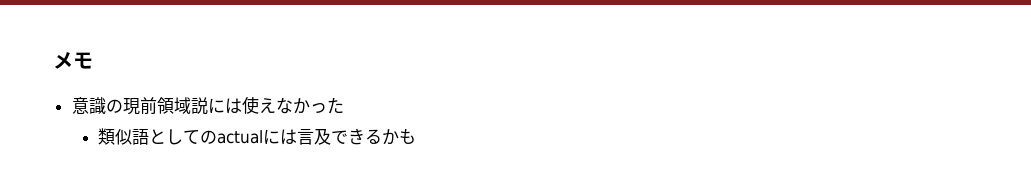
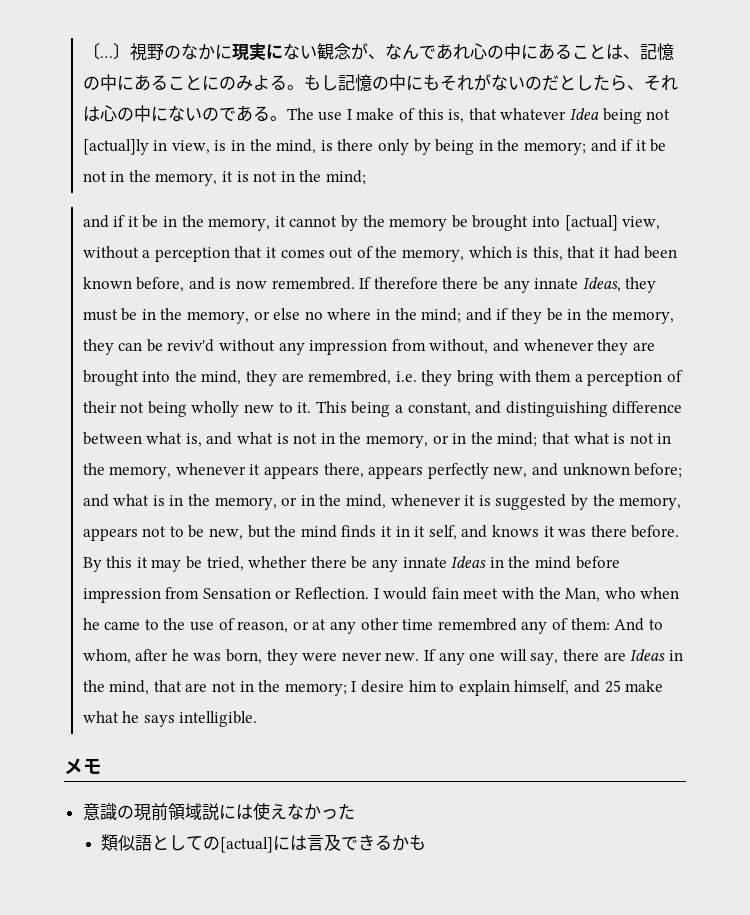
(53, 60) none -> [82,43,674,61] [82,74,678,92] [82,105,671,124] [82,139,667,155] [82,170,367,186] [82,215,661,231] [82,246,678,262] [82,277,657,293] [82,308,675,324] [82,339,655,355] [82,370,683,386] [82,401,683,417] [82,432,672,448] [82,463,683,479] [82,494,682,510] [82,525,680,541] [82,556,620,572] [82,587,680,603] [82,618,663,634] [82,649,683,665] [82,680,664,696] [82,711,258,727] 〔…〕視野のなかに現実にない観念が、なんであれ心の中にあることは、記憶の中にあることにのみよる。もし記憶の中にもそれがないのだとしたら、それは心の中にないのである。The use I make of this is, that whatever Idea being not [actual]ly in view, is in the mind, is there only by being in the memory; and if it be not in the memory, it is not in the mind; // and if it be in the memory, it cannot by the memory be brought into [actual] view, without a perception that it comes out of the memory, which is this, that it had been known before, and is now remembred. If therefore there be any innate Ideas, they must be in the memory, or else no where in the mind; and if they be in the memory, they can be reviv'd without any impression from without, and whenever they are brought into the mind, they are remembred, i.e. they bring with them a perception of their not being wholly new to it. This being a constant, and distinguishing difference between what is, and what is not in the memory, or in the mind; that what is not in the memory, whenever it appears there, appears perfectly new, and unknown before; and what is in the memory, or in the mind, whenever it is suggested by the memory, appears not to be new, but the mind finds it in it self, and knows it was there before. By this it may be tried, whether there be any innate Ideas in the mind before impression from Sensation or Reflection. I would fain meet with the Man, who when he came to the use of reason, or at any other time remembred any of them: And to whom, after he was born, they were never new. If any one will say, there are Ideas in the mind, that are not in the memory; I desire him to explain himself, and 25 make what he says intelligible. //
[216,130,263,144] actual -> [220,837,274,853] [actual]

